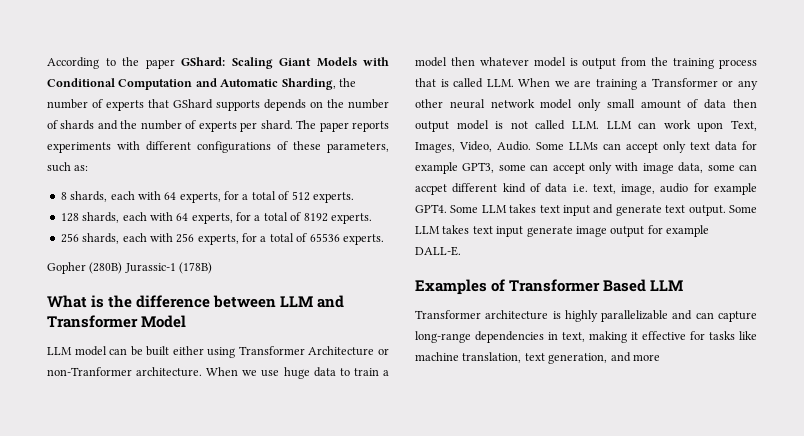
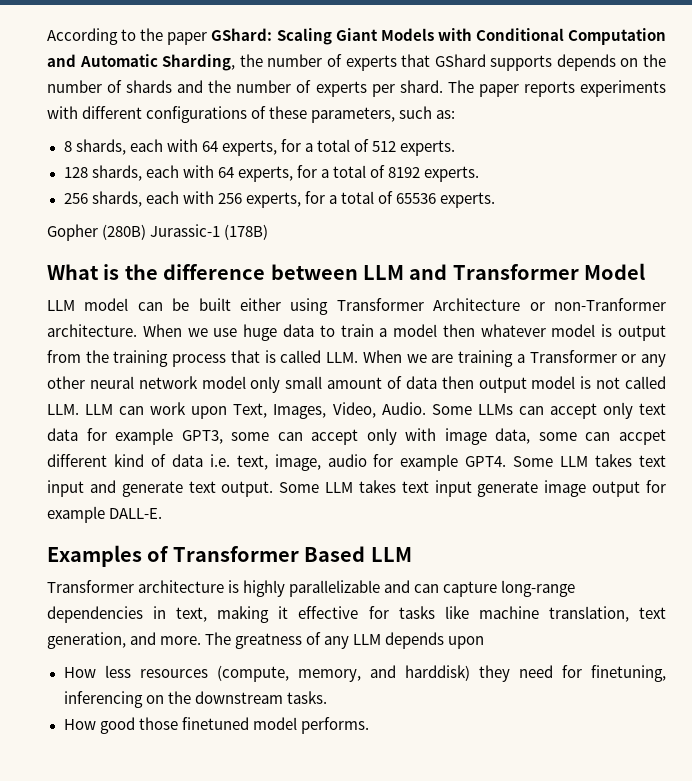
[632,354,660,361] more -> [160,632,485,649] [63,665,666,682] [63,691,327,708] [63,717,369,734] more. The greatness of any LLM depends upon // How less resources (compute, memory, and harddisk) they need for finetuning, inferencing on the downstream tasks. // How good those finetuned model performs.

